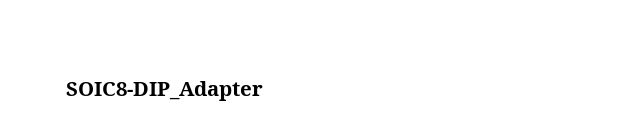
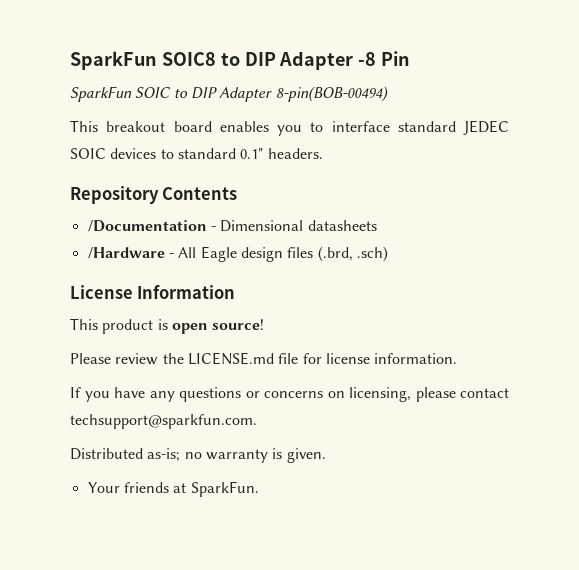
[66,81,263,101] SOIC8-DIP_Adapter -> [70,51,411,70] [70,86,388,102] [70,120,509,136] [70,148,323,159] [70,186,238,204] [87,220,377,232] [87,246,388,262] [70,285,236,299] [70,318,265,334] [70,352,458,365] [70,387,509,402] [70,414,257,429] [70,448,326,463] [87,481,259,497] SparkFun SOIC8 to DIP Adapter -8 Pin // SparkFun SOIC to DIP Adapter 8-pin(BOB-00494) // This breakout board enables you to interface standard JEDEC SOIC devices to standard 0.1" headers. // Repository Contents // /Documentation - Dimensional datasheets // /Hardware - All Eagle design files (.brd, .sch) // License Information // This product is open source! // Please review the LICENSE.md file for license information. // If you have any questions or concerns on licensing, please contact techsupport@sparkfun.com. // Distributed as-is; no warranty is given. // Your friends at SparkFun.

